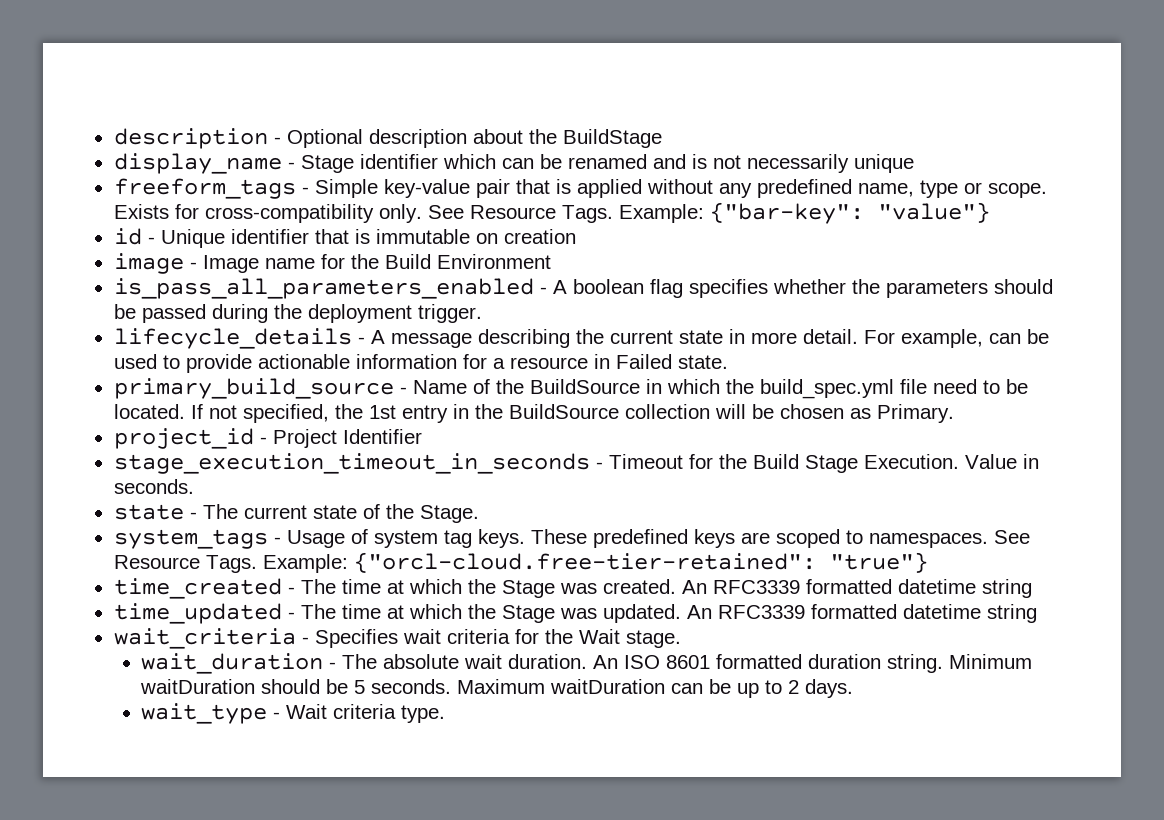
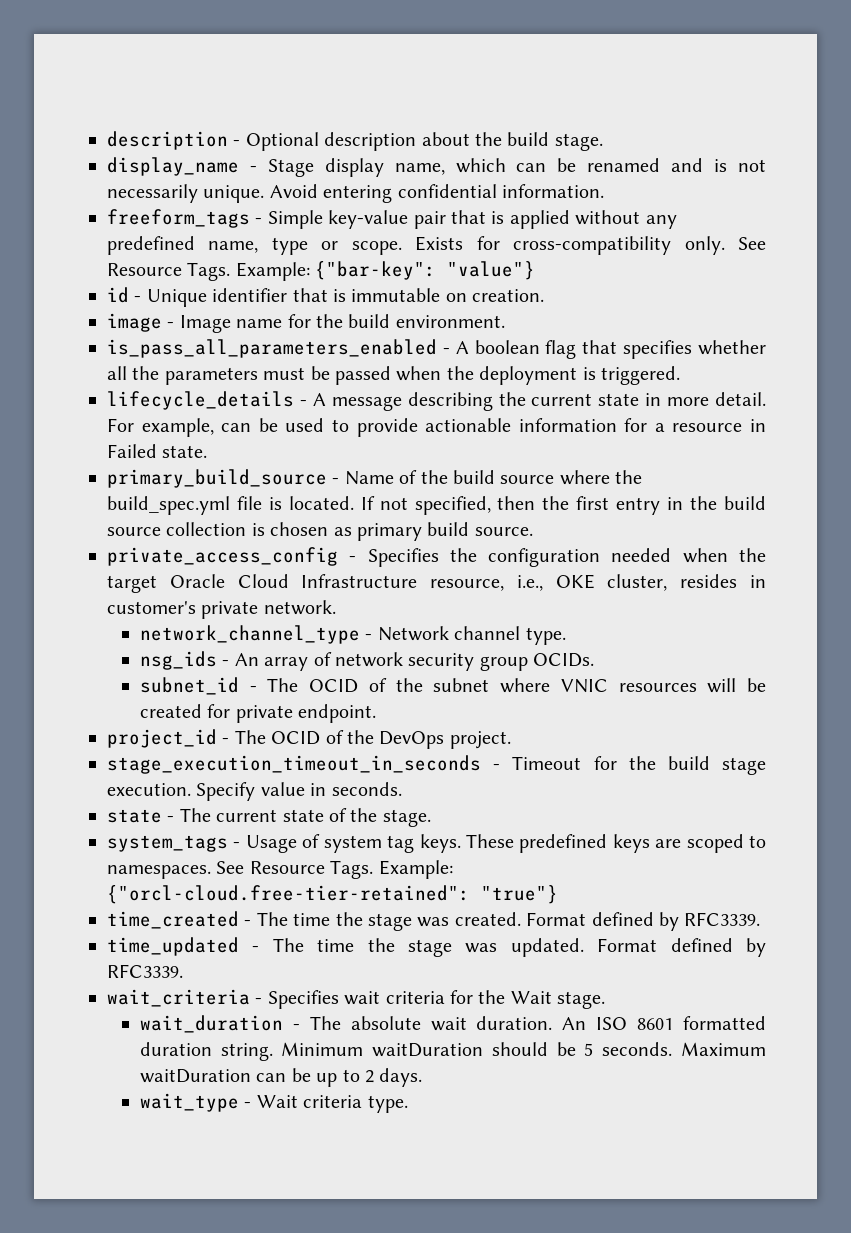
[562,129,662,148] BuildStage -> [507,132,603,151] build stage.
[359,154,438,169] identifier -> [324,158,445,177] display name,
[853,154,914,173] unique -> [203,184,604,203] unique. Avoid entering confidential information.
[503,229,576,244] creation -> [472,289,545,302] creation.
[384,254,551,269] Build Environment -> [348,314,505,328] build environment.
(683, 288) none -> [582,340,618,354] that
(846, 286) none -> [107,366,127,380] all
[993,279,1053,294] should -> [263,367,306,380] must
[211,304,268,323] during -> [396,366,442,381] when
[417,304,482,323] trigger. -> [582,366,680,385] is triggered.
[529,379,1028,399] [113,404,954,423] [113,428,422,449] BuildSource in which the build_spec.yml file need to be located. If not specified, the 1st entry in the BuildSource collection will be chosen as Primary. // project_id - Project Identifier -> [452,470,643,485] [107,496,766,515] [107,522,533,541] [107,547,766,567] [107,574,767,593] [107,600,336,619] [139,625,566,645] [139,651,595,671] [139,677,766,695] [139,704,377,723] [107,729,511,749] build source where the build_spec.yml file is located. If not specified, then the first entry in the build source collection is chosen as primary build source. // private_access_config - Specifies the configuration needed when the target Oracle Cloud Infrastructure resource, i.e., OKE cluster, resides in customer's private network. // network_channel_type - Network channel type. // nsg_ids - An array of network security group OCIDs. // subnet_id - The OCID of the subnet where VNIC resources will be created for private endpoint. // project_id - The OCID of the DevOps project.
[752,454,1017,473] Build Stage Execution. Value -> [667,756,766,775] [107,782,305,801] build stage execution. Specify value
[419,505,479,523] Stage. -> [382,809,431,827] stage.
[386,579,1032,598] [113,603,1037,624] at which the Stage was created. An RFC3339 formatted datetime string // time_updated - The time at which the Stage was updated. An RFC3339 formatted datetime string -> [335,912,761,931] [107,937,766,957] [107,964,183,978] the stage was created. Format defined by RFC3339. // time_updated - The time the stage was updated. Format defined by RFC3339.

